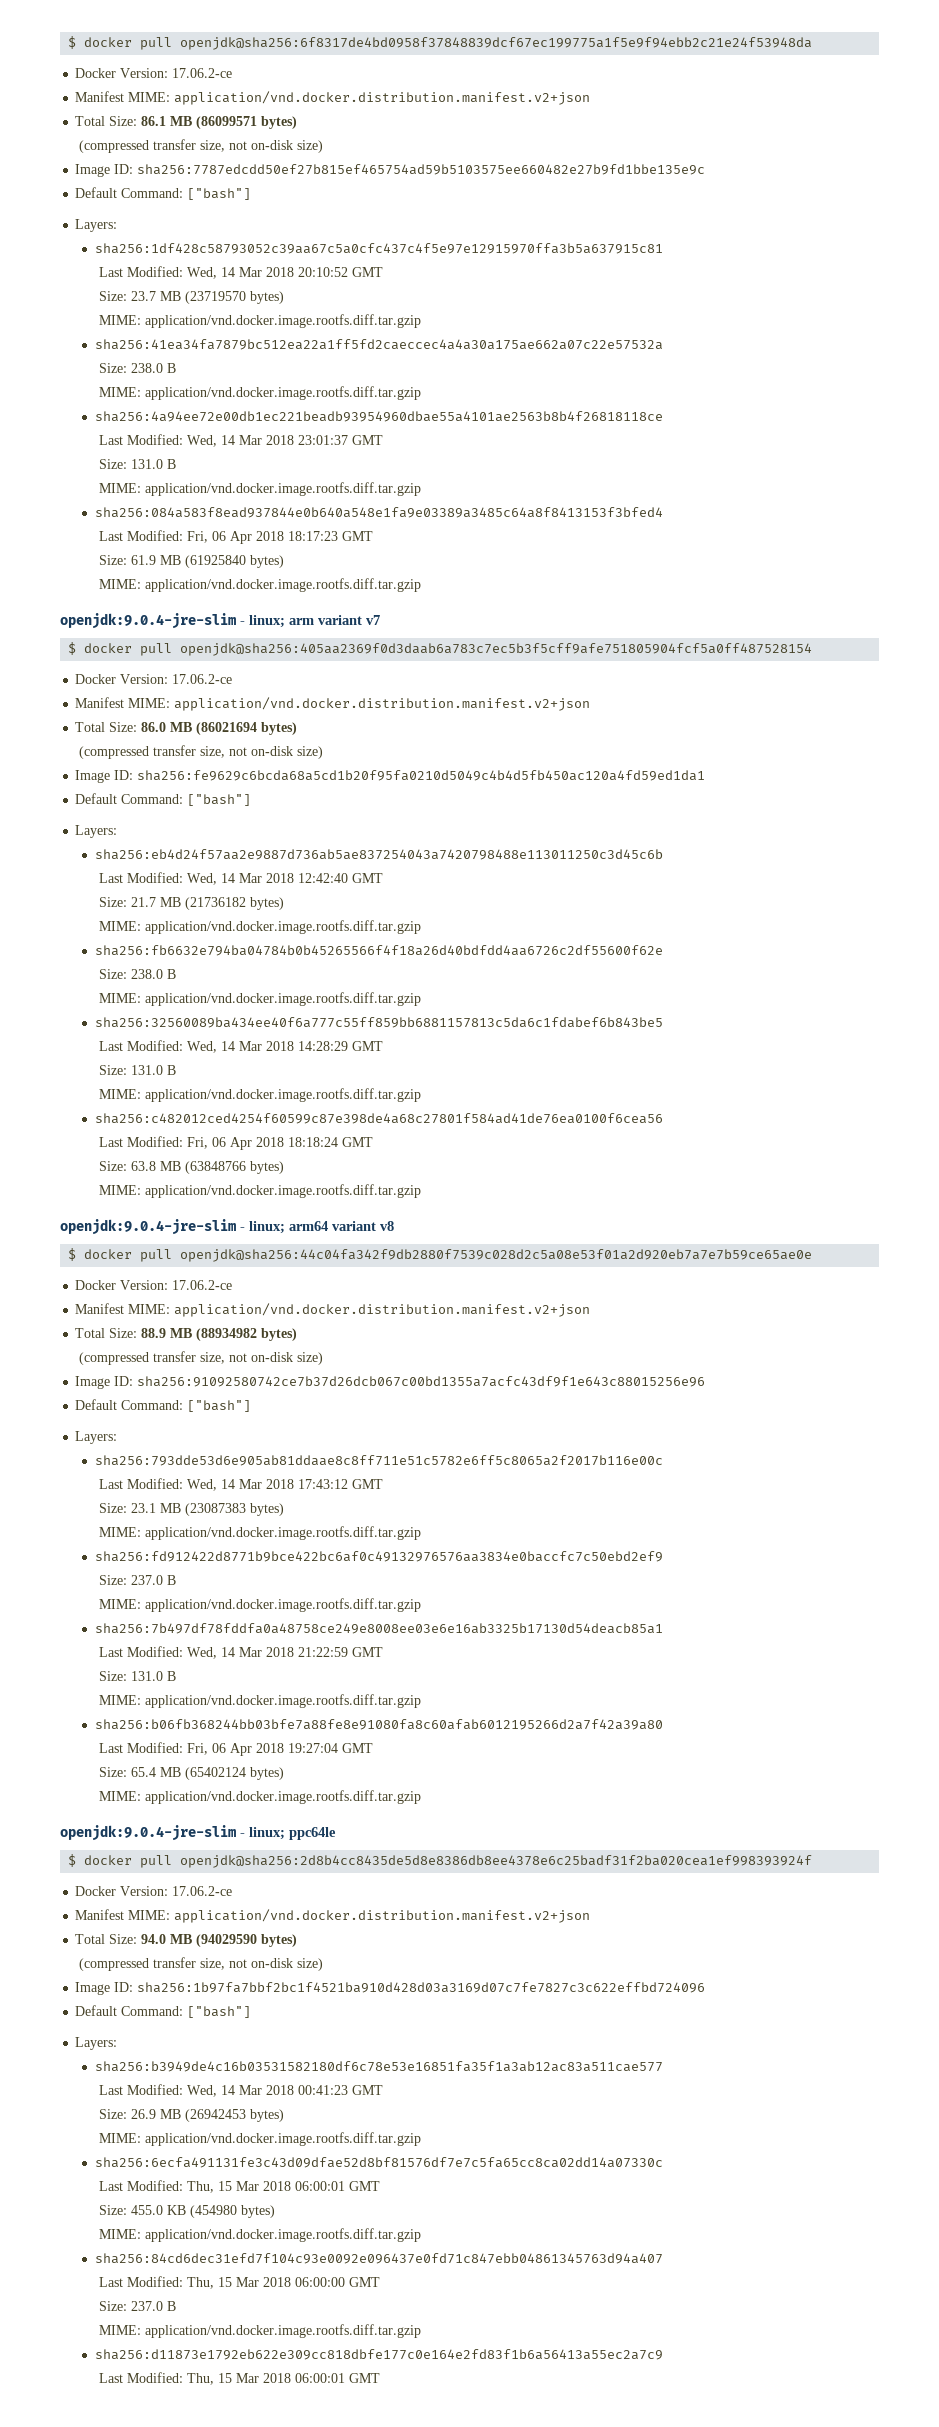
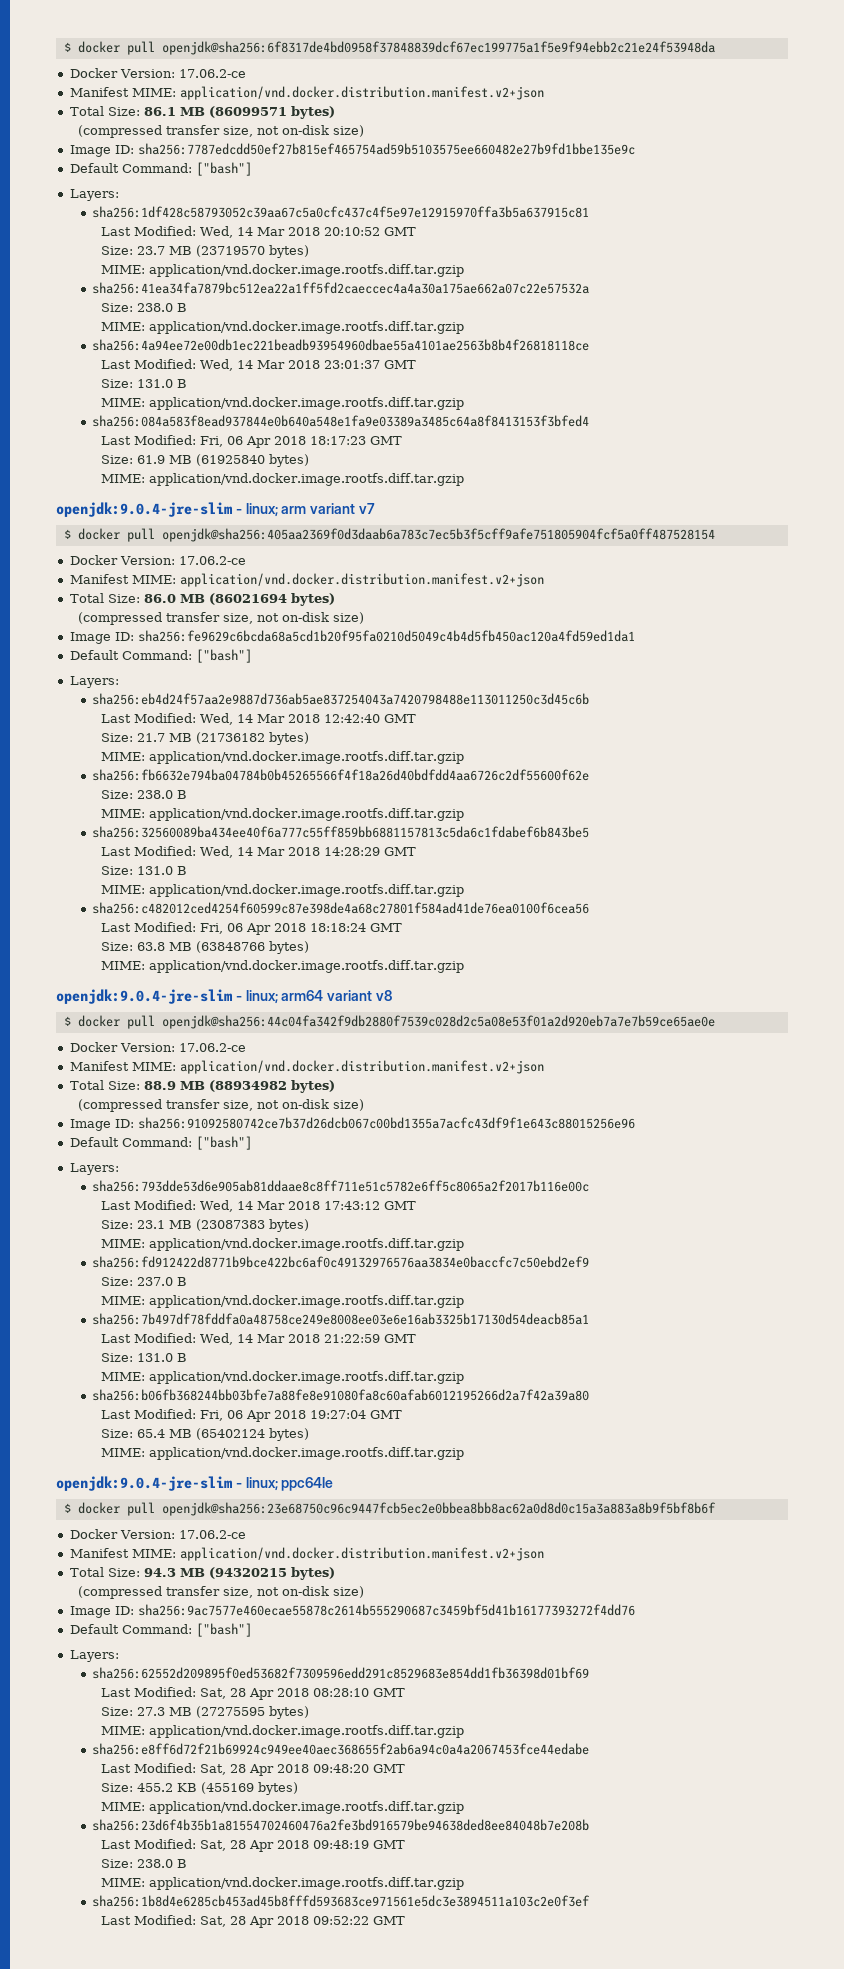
[180,1855,813,1868] [75,1886,233,1896] [75,1909,591,1923] [75,1934,298,1947] [79,1957,324,1971] [75,1982,706,1995] [75,2005,252,2018] [75,2037,118,2050] [94,2061,663,2072] [98,2084,383,2097] [98,2109,284,2122] [98,2132,421,2146] [94,2157,663,2168] [98,2180,380,2193] [98,2205,275,2218] [98,2228,421,2242] [94,2253,663,2264] [98,2276,380,2289] [98,2301,176,2311] [98,2324,421,2338] [94,2349,663,2360] [98,2372,345,2385] openjdk@sha256:2d8b4cc8435de5d8e8386db8ee4378e6c25badf31f2ba020cea1ef998393924f // Docker Version: 17.06.2-ce // Manifest MIME: application/vnd.docker.distribution.manifest.v2+json // Total Size: 94.0 MB (94029590 bytes) // (compressed transfer size, not on-disk size) // Image ID: sha256:1b97fa7bbf2bc1f4521ba910d428d03a3169d07c7fe7827c3c622effbd724096 // Default Command: ["bash"] // Layers: // sha256:b3949de4c16b03531582180df6c78e53e16851fa35f1a3ab12ac83a511cae577 // Last Modified: Wed, 14 Mar 2018 00:41:23 GMT // Size: 26.9 MB (26942453 bytes) // MIME: application/vnd.docker.image.rootfs.diff.tar.gzip // sha256:6ecfa491131fe3c43d09dfae52d8bf81576df7e7c5fa65cc8ca02dd14a07330c // Last Modified: Thu, 15 Mar 2018 06:00:01 GMT // Size: 455.0 KB (454980 bytes) // MIME: application/vnd.docker.image.rootfs.diff.tar.gzip // sha256:84cd6dec31efd7f104c93e0092e096437e0fd71c847ebb04861345763d94a407 // Last Modified: Thu, 15 Mar 2018 06:00:00 GMT // Size: 237.0 B // MIME: application/vnd.docker.image.rootfs.diff.tar.gzip // sha256:d11873e1792eb622e309cc818dbfe177c0e164e2fd83f1b6a56413a55ec2a7c9 // Last Modified: Thu, 15 Mar 2018 06:00:01 -> [161,1502,716,1516] [69,1529,246,1539] [69,1547,544,1561] [69,1567,335,1580] [78,1586,365,1599] [69,1604,635,1618] [69,1623,252,1637] [69,1650,119,1662] [92,1667,590,1679] [100,1687,405,1700] [100,1706,309,1719] [100,1725,464,1738] [92,1743,590,1755] [100,1763,405,1776] [100,1782,298,1795] [100,1801,464,1814] [92,1819,590,1831] [100,1839,405,1852] [100,1859,187,1868] [100,1877,464,1890] [92,1895,591,1907] [100,1915,369,1928] openjdk@sha256:23e68750c96c9447fcb5ec2e0bbea8bb8ac62a0d8d0c15a3a883a8b9f5bf8b6f // Docker Version: 17.06.2-ce // Manifest MIME: application/vnd.docker.distribution.manifest.v2+json // Total Size: 94.3 MB (94320215 bytes) // (compressed transfer size, not on-disk size) // Image ID: sha256:9ac7577e460ecae55878c2614b555290687c3459bf5d41b16177393272f4dd76 // Default Command: ["bash"] // Layers: // sha256:62552d209895f0ed53682f7309596edd291c8529683e854dd1fb36398d01bf69 // Last Modified: Sat, 28 Apr 2018 08:28:10 GMT // Size: 27.3 MB (27275595 bytes) // MIME: application/vnd.docker.image.rootfs.diff.tar.gzip // sha256:e8ff6d72f21b69924c949ee40aec368655f2ab6a94c0a4a2067453fce44edabe // Last Modified: Sat, 28 Apr 2018 09:48:20 GMT // Size: 455.2 KB (455169 bytes) // MIME: application/vnd.docker.image.rootfs.diff.tar.gzip // sha256:23d6f4b35b1a81554702460476a2fe3bd916579be94638ded8ee84048b7e208b // Last Modified: Sat, 28 Apr 2018 09:48:19 GMT // Size: 238.0 B // MIME: application/vnd.docker.image.rootfs.diff.tar.gzip // sha256:1b8d4e6285cb453ad45b8fffd593683ce971561e5dc3e3894511a103c2e0f3ef // Last Modified: Sat, 28 Apr 2018 09:52:22

